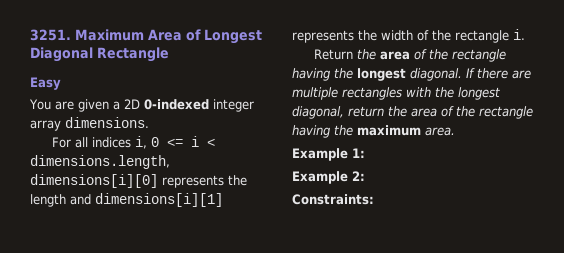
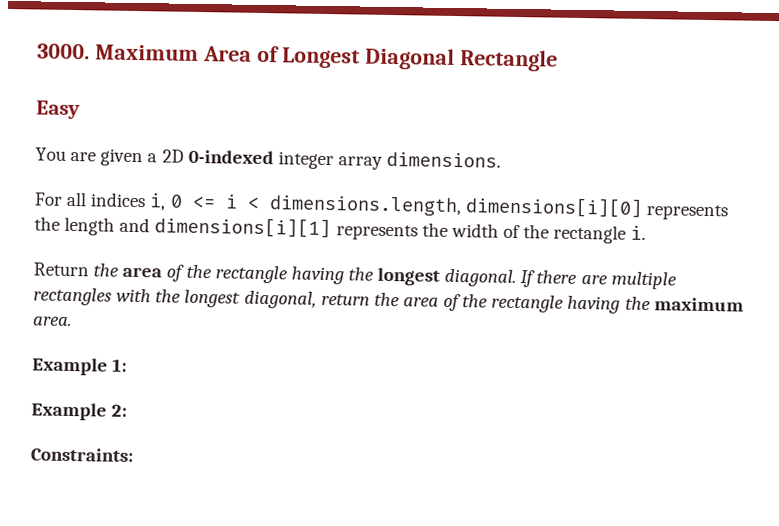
[30,29,71,41] 3251. -> [37,43,90,60] 3000.

